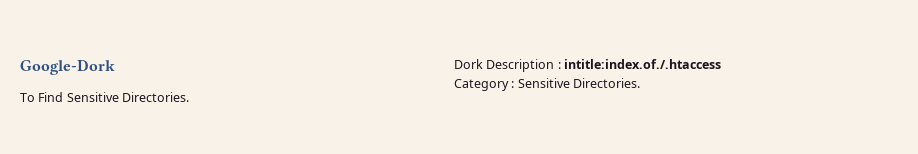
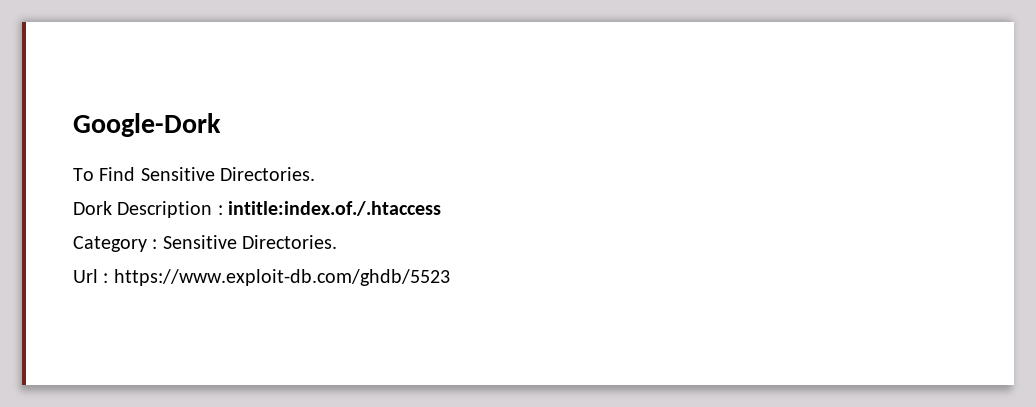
(641, 83) none -> [73,269,450,286] // Url : https://www.exploit-db.com/ghdb/5523

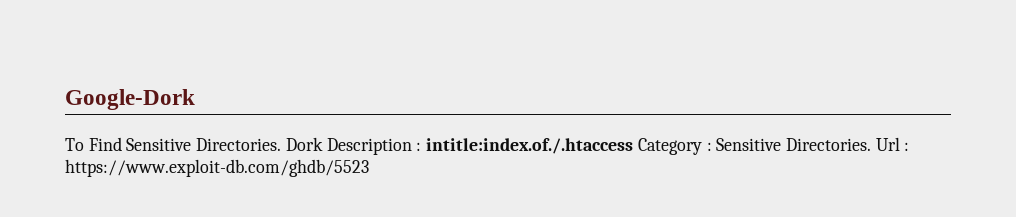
(316, 174) // -> (282, 144) none
(442, 208) // -> (634, 146) none
(338, 242) // -> (871, 144) none

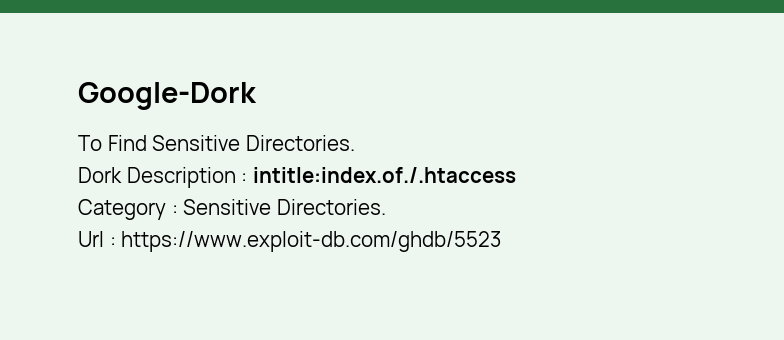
(282, 144) none -> (355, 143) //
(634, 146) none -> (516, 175) //
(871, 144) none -> (386, 207) //

